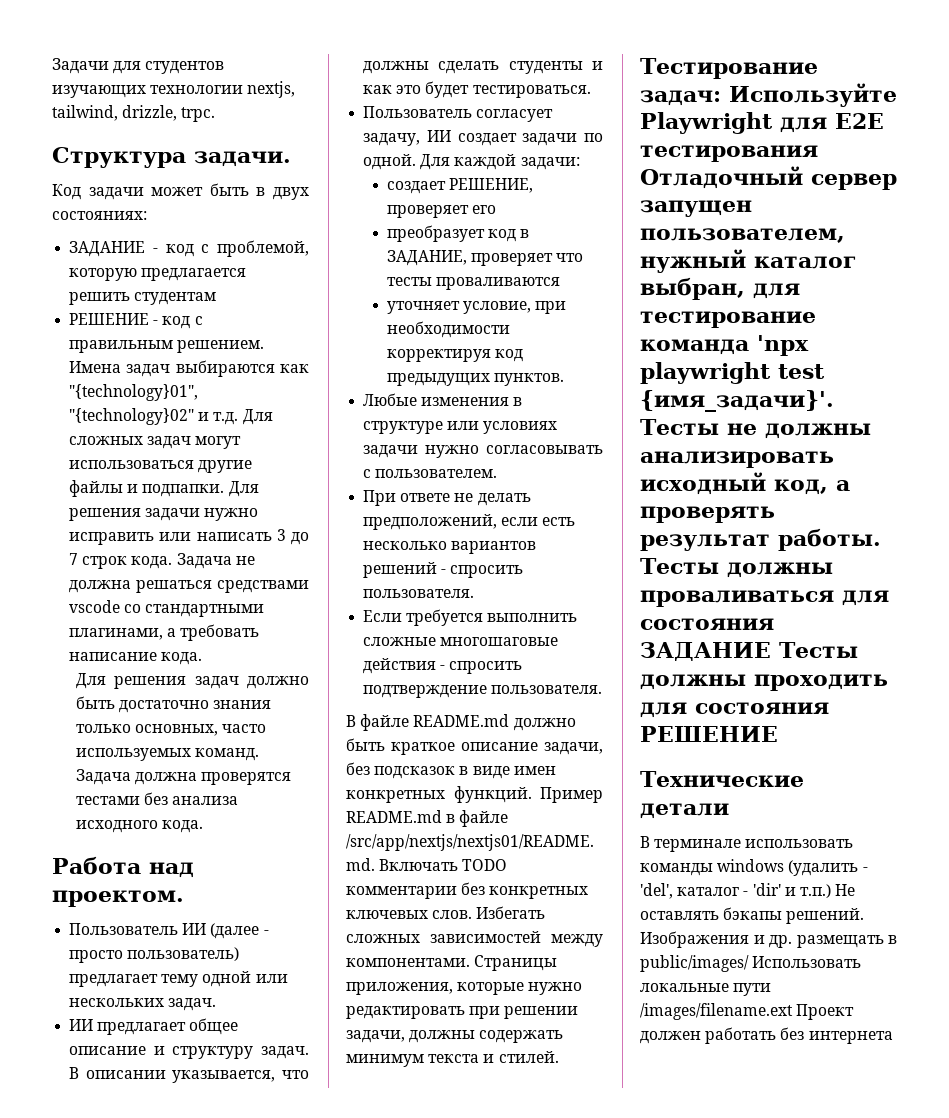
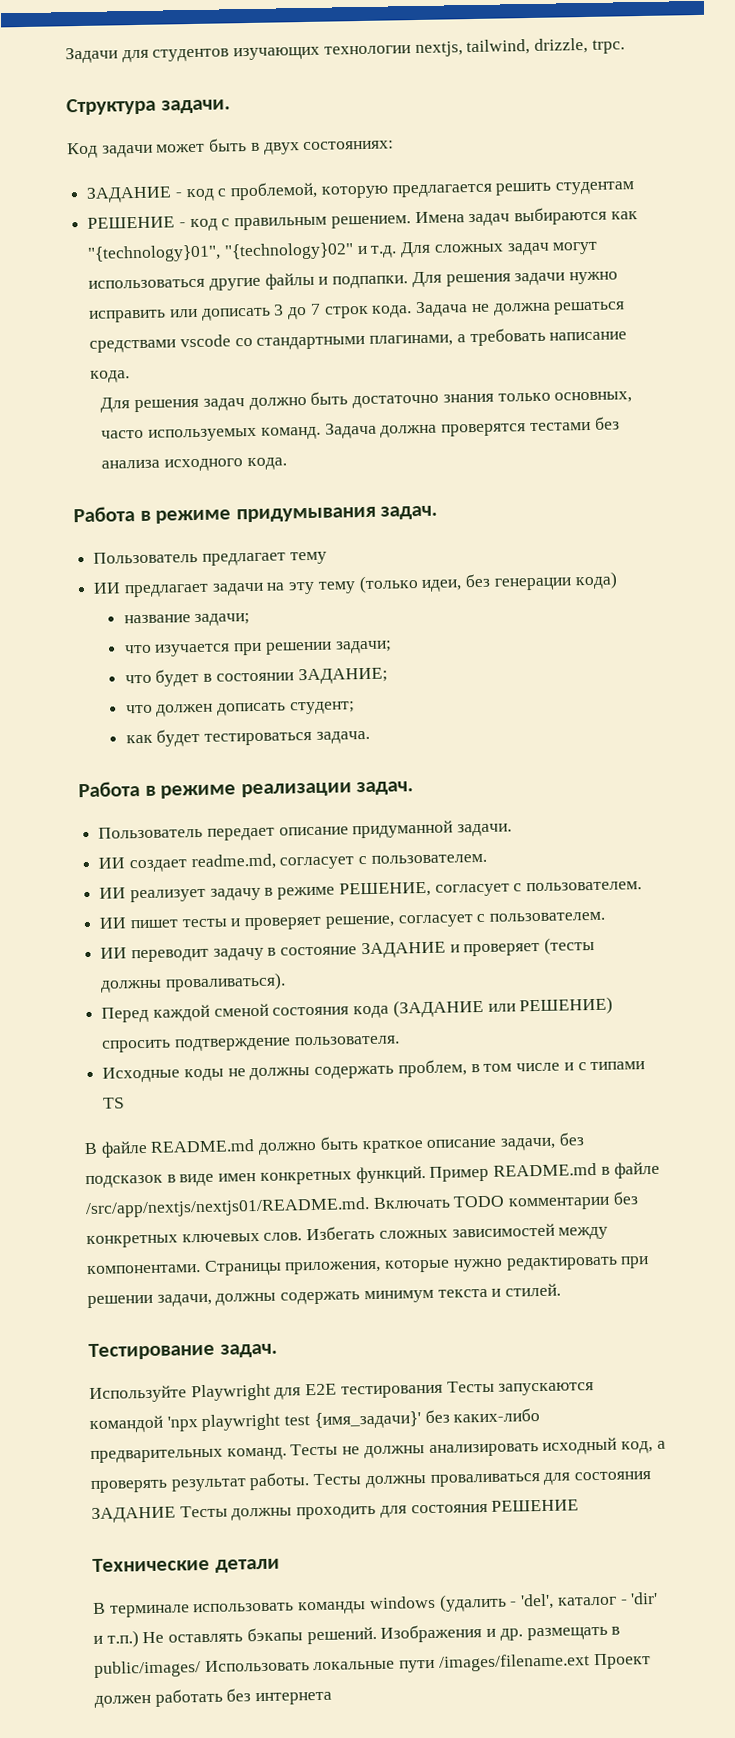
[196,532,272,541] написать -> [201,307,271,321] дописать
[149,862,194,878] [52,890,184,907] [69,923,269,939] [69,947,240,963] [69,971,288,987] [69,998,217,1011] [69,1018,239,1035] [69,1046,309,1059] [69,1067,309,1083] [363,61,603,74] [363,81,591,98] [363,106,554,122] [363,130,603,146] [363,154,580,170] [386,178,534,194] [386,205,497,218] [386,225,530,242] [386,250,584,266] [386,277,561,290] [386,301,567,314] [386,321,510,338] [386,349,524,362] [386,373,565,386] [363,393,523,406] [363,421,558,434] [363,445,603,458] [363,469,498,478] [363,490,531,506] [363,514,576,530] [363,541,537,554] [363,562,524,578] [363,589,475,598] [363,609,578,626] [363,637,559,646] [363,658,523,674] [363,685,603,698] над проектом. // Пользователь ИИ (далее - просто пользователь) предлагает тему одной или нескольких задач. // ИИ предлагает общее описание и структуру задач. В описании указывается, что должны сделать студенты и как это будет тестироваться. // Пользователь согласует задачу, ИИ создает задачи по одной. Для каждой задачи: // создает РЕШЕНИЕ, проверяет его // преобразует код в ЗАДАНИЕ, проверяет что тесты проваливаются // уточняет условие, при необходимости корректируя код предыдущих пунктов. // Любые изменения в структуре или условиях задачи нужно согласовывать с пользователем. // При ответе не делать предположений, если есть несколько вариантов решений - спросить пользователя. // Если требуется выполнить сложные многошаговые действия - спросить подтверждение пользователя. -> [139,505,439,524] [93,550,327,566] [93,571,618,598] [123,613,251,627] [123,640,392,657] [124,667,388,687] [125,701,355,717] [125,728,370,747] [78,781,415,799] [98,820,513,841] [98,853,487,873] [99,881,643,903] [99,911,606,931] [100,936,596,963] [100,972,286,993] [101,996,614,1023] [102,1035,400,1053] [102,1059,646,1083] [103,1097,126,1109] в режиме придумывания задач. // Пользователь предлагает тему // ИИ предлагает задачи на эту тему (только идеи, без генерации кода) // название задачи; // что изучается при решении задачи; // что будет в состоянии ЗАДАНИЕ; // что должен дописать студент; // как будет тестироваться задача. // Работа в режиме реализации задач. // Пользователь передает описание придуманной задачи. // ИИ создает readme.md, согласует с пользователем. // ИИ реализует задачу в режиме РЕШЕНИЕ, согласует с пользователем. // ИИ пишет тесты и проверяет решение, согласует с пользователем. // ИИ переводит задачу в состояние ЗАДАНИЕ и проверяет (тесты должны проваливаться). // Перед каждой сменой состояния кода (ЗАДАНИЕ или РЕШЕНИЕ) спросить подтверждение пользователя. // Исходные коды не должны содержать проблем, в том числе и с типами TS
[640,90,721,106] задач: -> [219,1343,278,1358] задач. //
[640,166,897,190] [640,200,752,217] [640,228,845,243] [640,249,856,273] [640,277,800,300] [640,311,816,328] [640,335,809,356] [640,362,825,384] [640,390,834,412] Отладочный сервер запущен пользователем, нужный каталог выбран, для тестирование команда 'npx playwright test {имя_задачи}'. -> [446,1380,595,1396] [89,1408,541,1434] [90,1447,287,1464] Тесты запускаются командой 'npx playwright test {имя_задачи}' без каких-либо предварительных команд.

